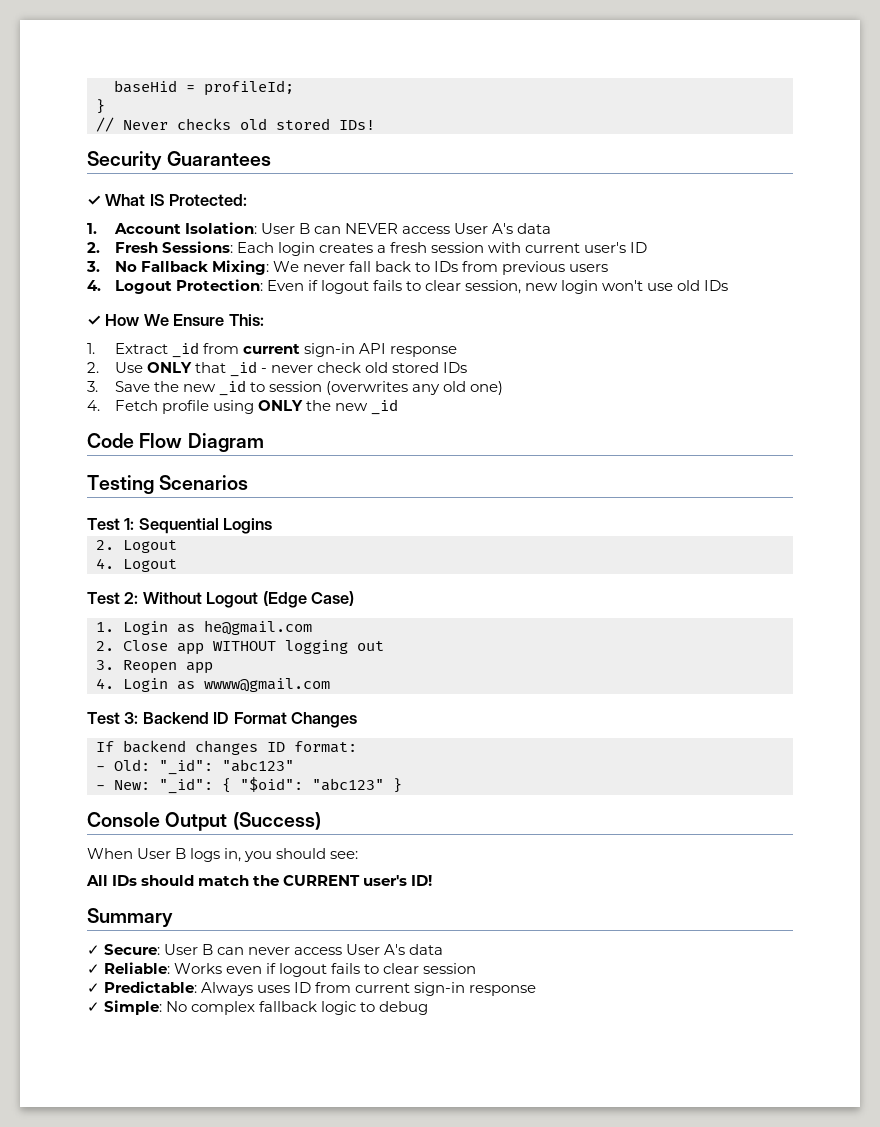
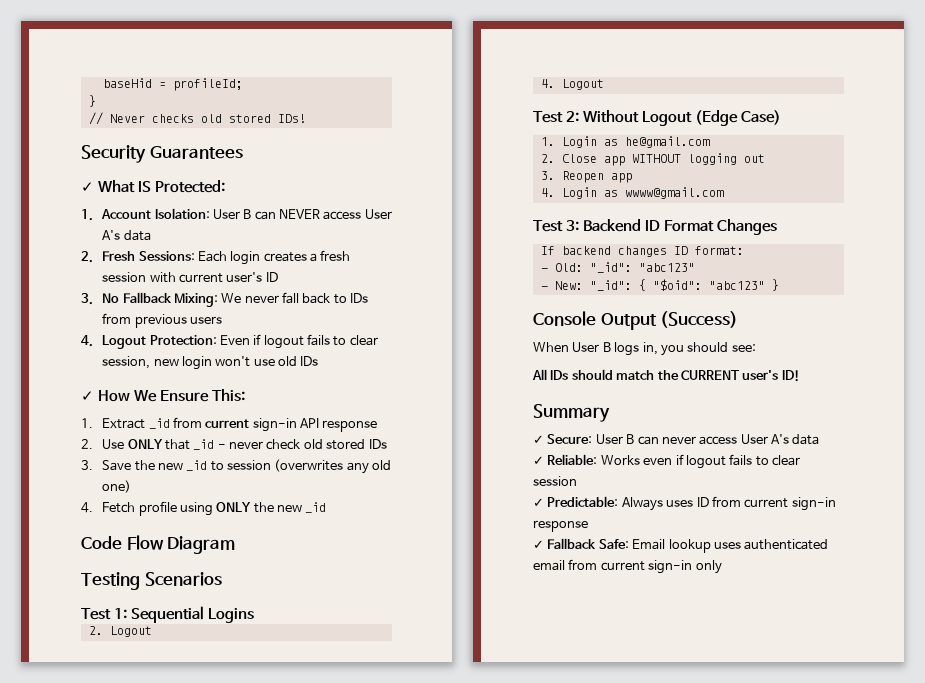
[104,1000,429,1015] Simple: No complex fallback logic to debug -> [547,538,829,553] [533,559,722,574] Fallback Safe: Email lookup uses authenticated email from current sign-in only

